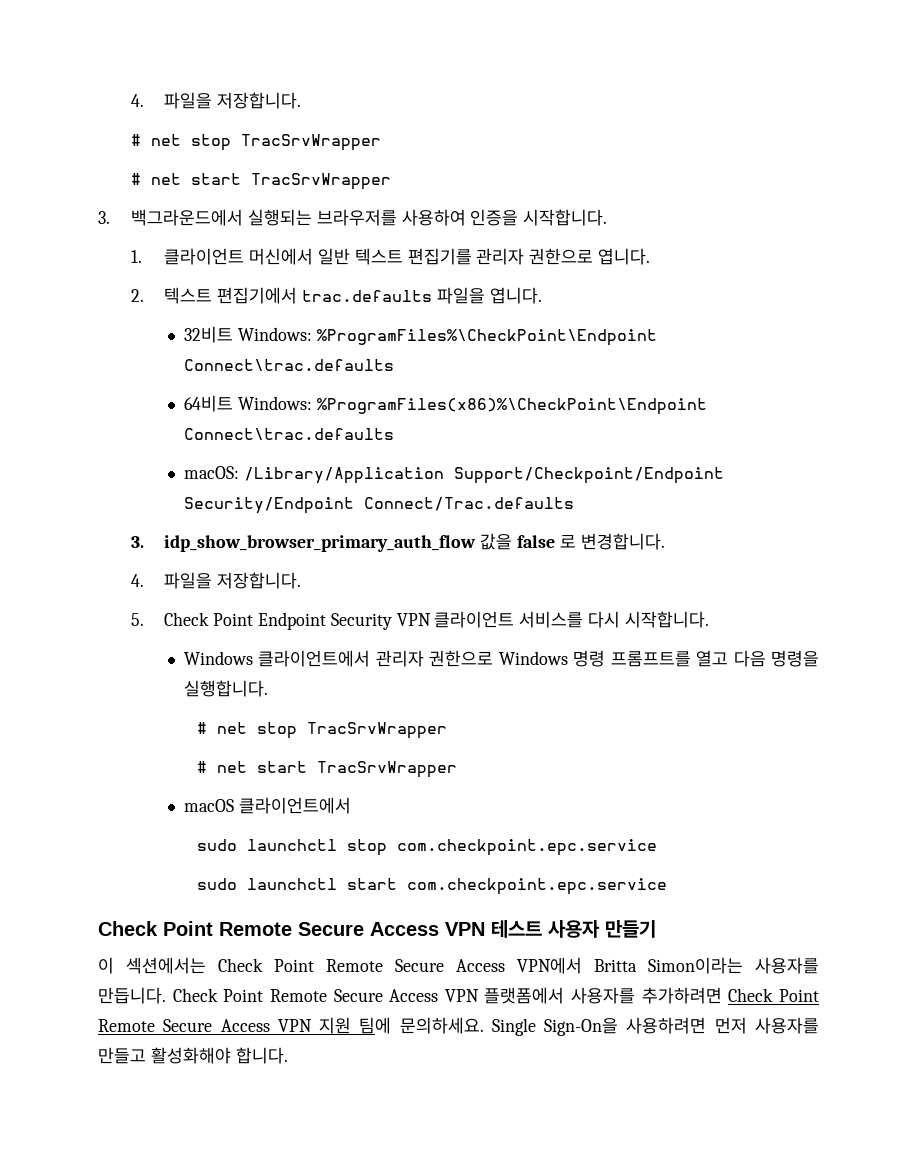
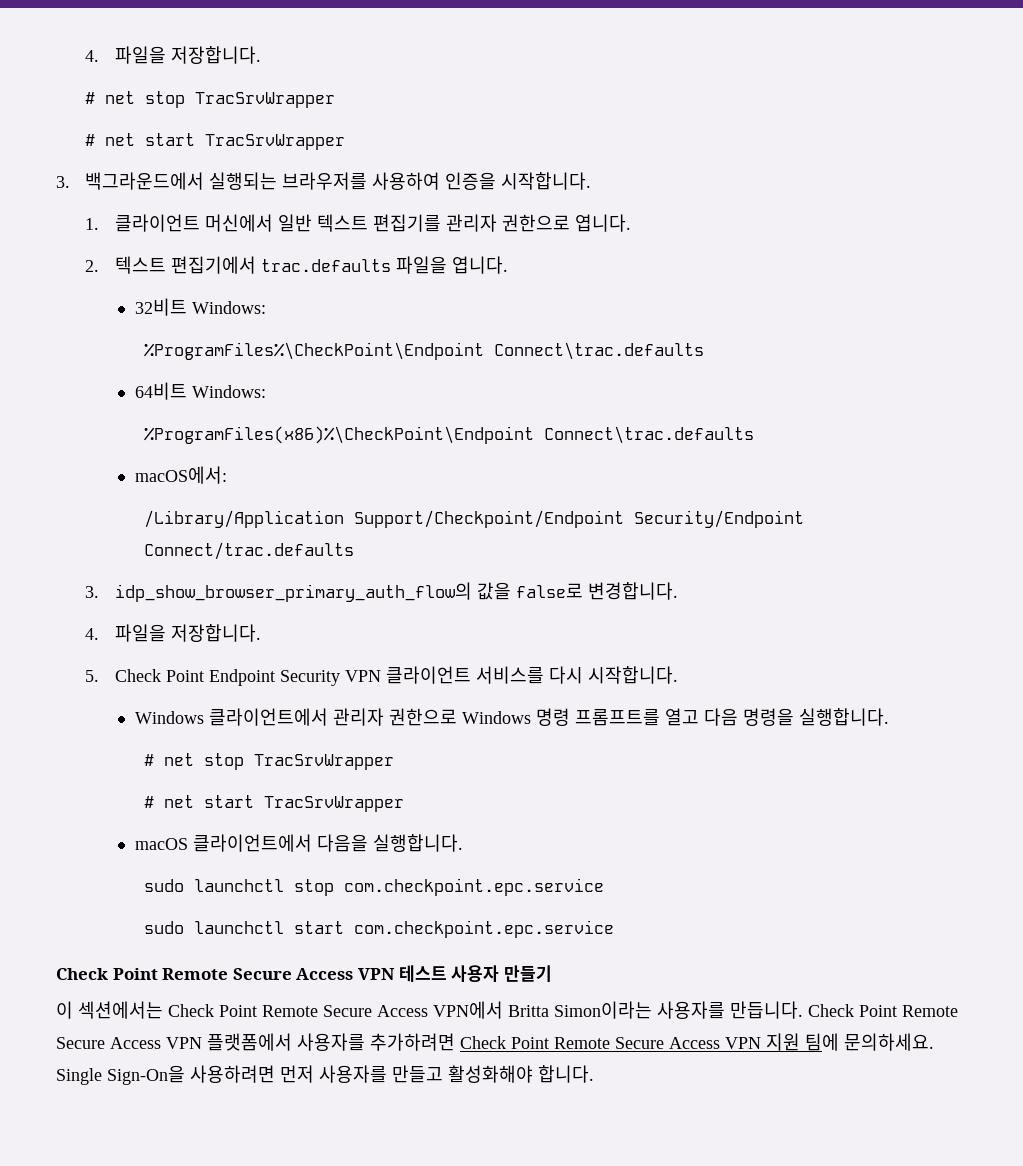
(312, 334) none -> (266, 307) //
(312, 403) none -> (266, 391) //
[183,466,239,479] macOS: -> [134,466,227,484] macOS에서: //
[363,497,574,511] [131,533,576,552] Connect/Trac.defaults // 3. idp_show_browser_primary_auth_flow 값을 false 로 -> [144,542,355,560] [85,582,583,602] Connect/trac.defaults // 3. idp_show_browser_primary_auth_flow의 값을 false로
(351, 805) none -> [316,834,463,852] 다음을 실행합니다.

